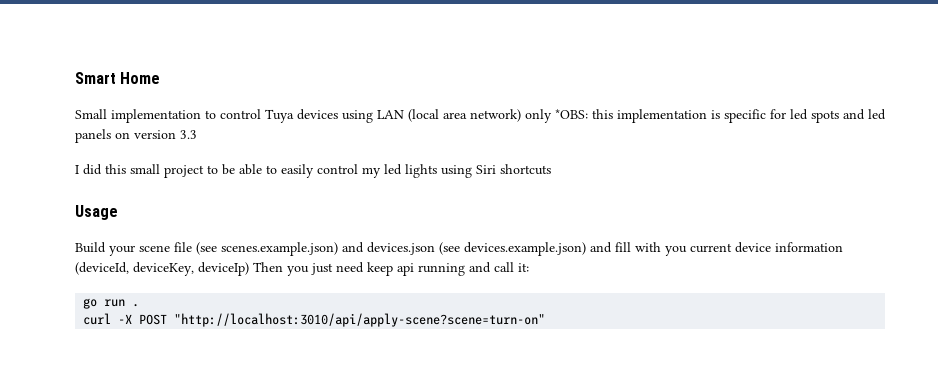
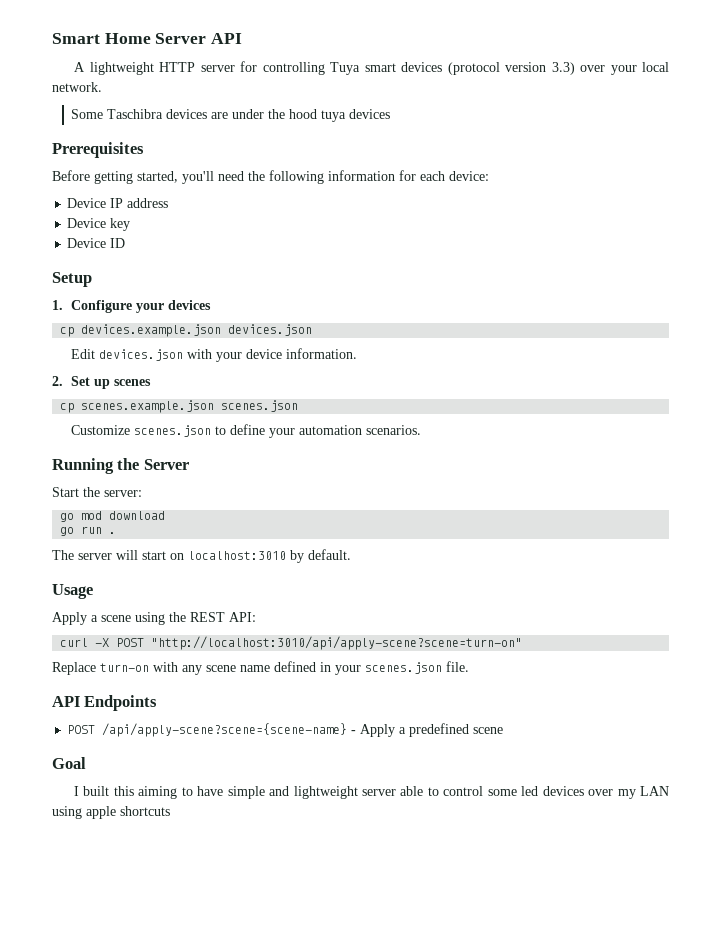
[75,109,886,123] [75,129,197,143] [75,164,551,178] [75,205,118,220] [75,242,843,256] [75,262,529,276] [83,298,140,309] [83,313,546,327] // Small implementation to control Tuya devices using LAN (local area network) only *OBS: this implementation is specific for led spots and led panels on version 3.3 // I did this small project to be able to easily control my led lights using Siri shortcuts // Usage // Build your scene file (see scenes.example.json) and devices.json (see devices.example.json) and fill with you current device information (deviceId, deviceKey, deviceIp) Then you just need keep api running and call it: // go run . // curl -X POST "http://localhost:3010/api/apply-scene?scene=turn-on" -> [155,33,243,44] [74,61,669,75] [52,82,102,92] [71,109,391,122] [52,142,144,158] [52,170,489,184] [67,198,169,208] [67,218,131,231] [67,238,126,248] [52,272,92,287] [52,300,212,313] [60,324,313,337] [71,348,358,362] [52,376,152,389] [60,400,299,413] [71,424,422,438] [52,458,189,474] [52,487,142,497] [60,511,166,522] [60,526,117,536] [52,549,351,563] [52,584,93,599] [52,612,256,625] [60,636,523,650] [52,661,469,675] [52,695,158,711] [67,723,504,737] [52,757,86,769] [74,786,669,799] [52,806,170,819] Server API // A lightweight HTTP server for controlling Tuya smart devices (protocol version 3.3) over your local network. // Some Taschibra devices are under the hood tuya devices // Prerequisites // Before getting started, you'll need the following information for each device: // Device IP address // Device key // Device ID // Setup // 1. Configure your devices // cp devices.example.json devices.json // Edit devices.json with your device information. // 2. Set up scenes // cp scenes.example.json scenes.json // Customize scenes.json to define your automation scenarios. // Running the Server // Start the server: // go mod download // go run . // The server will start on localhost:3010 by default. // Usage // Apply a scene using the REST API: // curl -X POST "http://localhost:3010/api/apply-scene?scene=turn-on" // Replace turn-on with any scene name defined in your scenes.json file. // API Endpoints // POST /api/apply-scene?scene={scene-name} - Apply a predefined scene // Goal // I built this aiming to have simple and lightweight server able to control some led devices over my LAN using apple shortcuts

